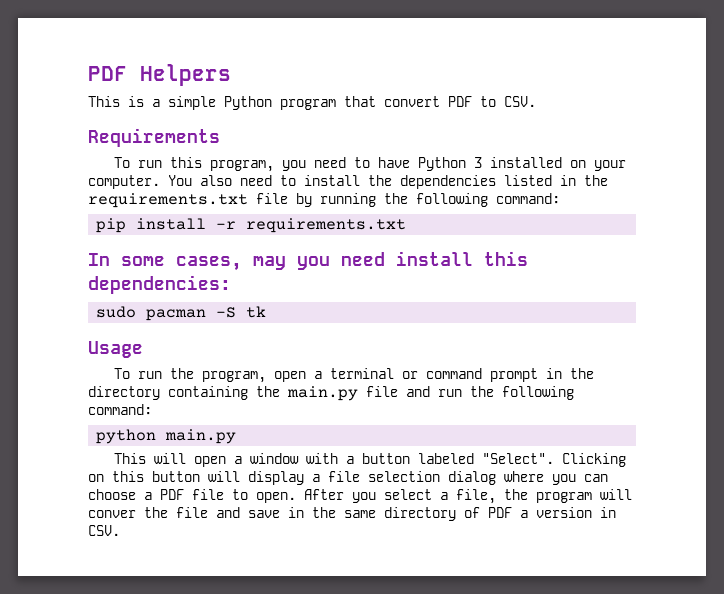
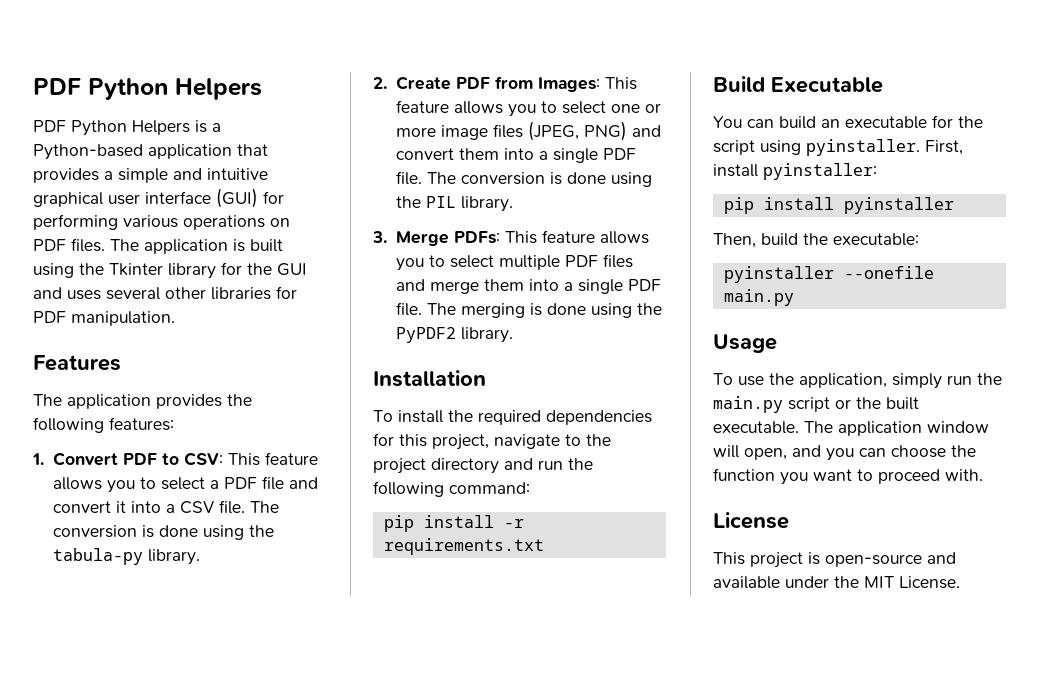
[88,66,127,81] PDF -> [33,78,168,100] PDF Python
[88,96,536,110] [88,128,220,147] [114,157,627,172] [88,175,608,189] [88,193,376,208] This is a simple Python program that convert PDF to CSV. // Requirements // To run this program, you need to have Python 3 installed on your computer. You also need to install the dependencies listed in the requirements.txt file by running -> [33,120,221,136] [33,144,268,160] [33,168,268,183] [33,188,284,208] [33,214,290,230] [33,238,283,254] [33,262,307,279] [33,286,297,300] [33,311,175,326] [33,355,121,371] [33,394,252,409] [33,417,174,433] [32,452,318,466] [52,476,318,493] [52,500,279,514] [52,525,274,540] [52,548,200,565] [373,76,637,92] [395,100,661,117] [395,121,661,141] [395,148,636,163] [395,171,652,187] [395,196,513,212] [372,230,649,246] [395,254,633,271] [395,279,661,294] [395,302,662,318] [395,327,513,343] [373,370,486,387] [373,410,652,425] [373,433,611,450] [373,458,563,474] PDF Python Helpers is a Python-based application that provides a simple and intuitive graphical user interface (GUI) for performing various operations on PDF files. The application is built using the Tkinter library for the GUI and uses several other libraries for PDF manipulation. // Features // The application provides the following features: // 1. Convert PDF to CSV: This feature allows you to select a PDF file and convert it into a CSV file. The conversion is done using the tabula-py library. // 2. Create PDF from Images: This feature allows you to select one or more image files (JPEG, PNG) and convert them into a single PDF file. The conversion is done using the PIL library. // 3. Merge PDFs: This feature allows you to select multiple PDF files and merge them into a single PDF file. The merging is done using the PyPDF2 library. // Installation // To install the required dependencies for this project, navigate to the project directory and run
[88,251,528,271] [88,275,231,294] [96,306,267,321] [88,341,143,358] [114,368,595,383] [88,386,574,401] [88,404,152,415] [96,429,237,444] [114,453,627,467] [88,471,608,485] [88,489,632,504] [88,507,616,521] [88,525,120,536] In some cases, may you need install this dependencies: // sudo pacman -S tk // Usage // To run the program, open a terminal or command prompt in the directory containing the main.py file and run the following command: // python main.py // This will open a window with a button labeled "Select". Clicking on this button will display a file selection dialog where you can choose a PDF file to open. After you select a file, the program will conver the file and save in the same directory of PDF a version in CSV. -> [713,76,883,93] [713,115,983,129] [713,139,963,156] [713,163,877,180] [723,197,954,214] [713,233,919,248] [723,266,934,283] [723,289,794,306] [713,334,777,353] [713,373,1002,389] [713,396,919,413] [713,421,989,436] [713,445,976,461] [713,468,983,485] [713,512,789,529] [713,552,956,568] [713,576,960,589] Build Executable // You can build an executable for the script using pyinstaller. First, install pyinstaller: // pip install pyinstaller // Then, build the executable: // pyinstaller --onefile main.py // Usage // To use the application, simply run the main.py script or the built executable. The application window will open, and you can choose the function you want to proceed with. // License // This project is open-source and available under the MIT License.

